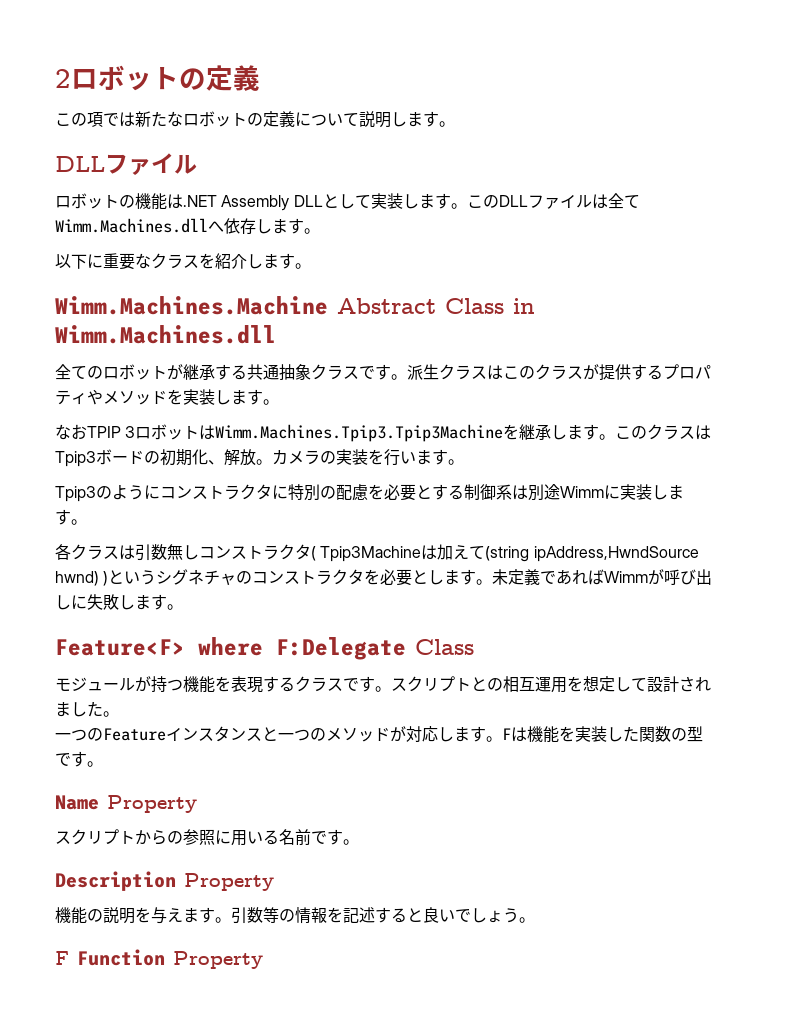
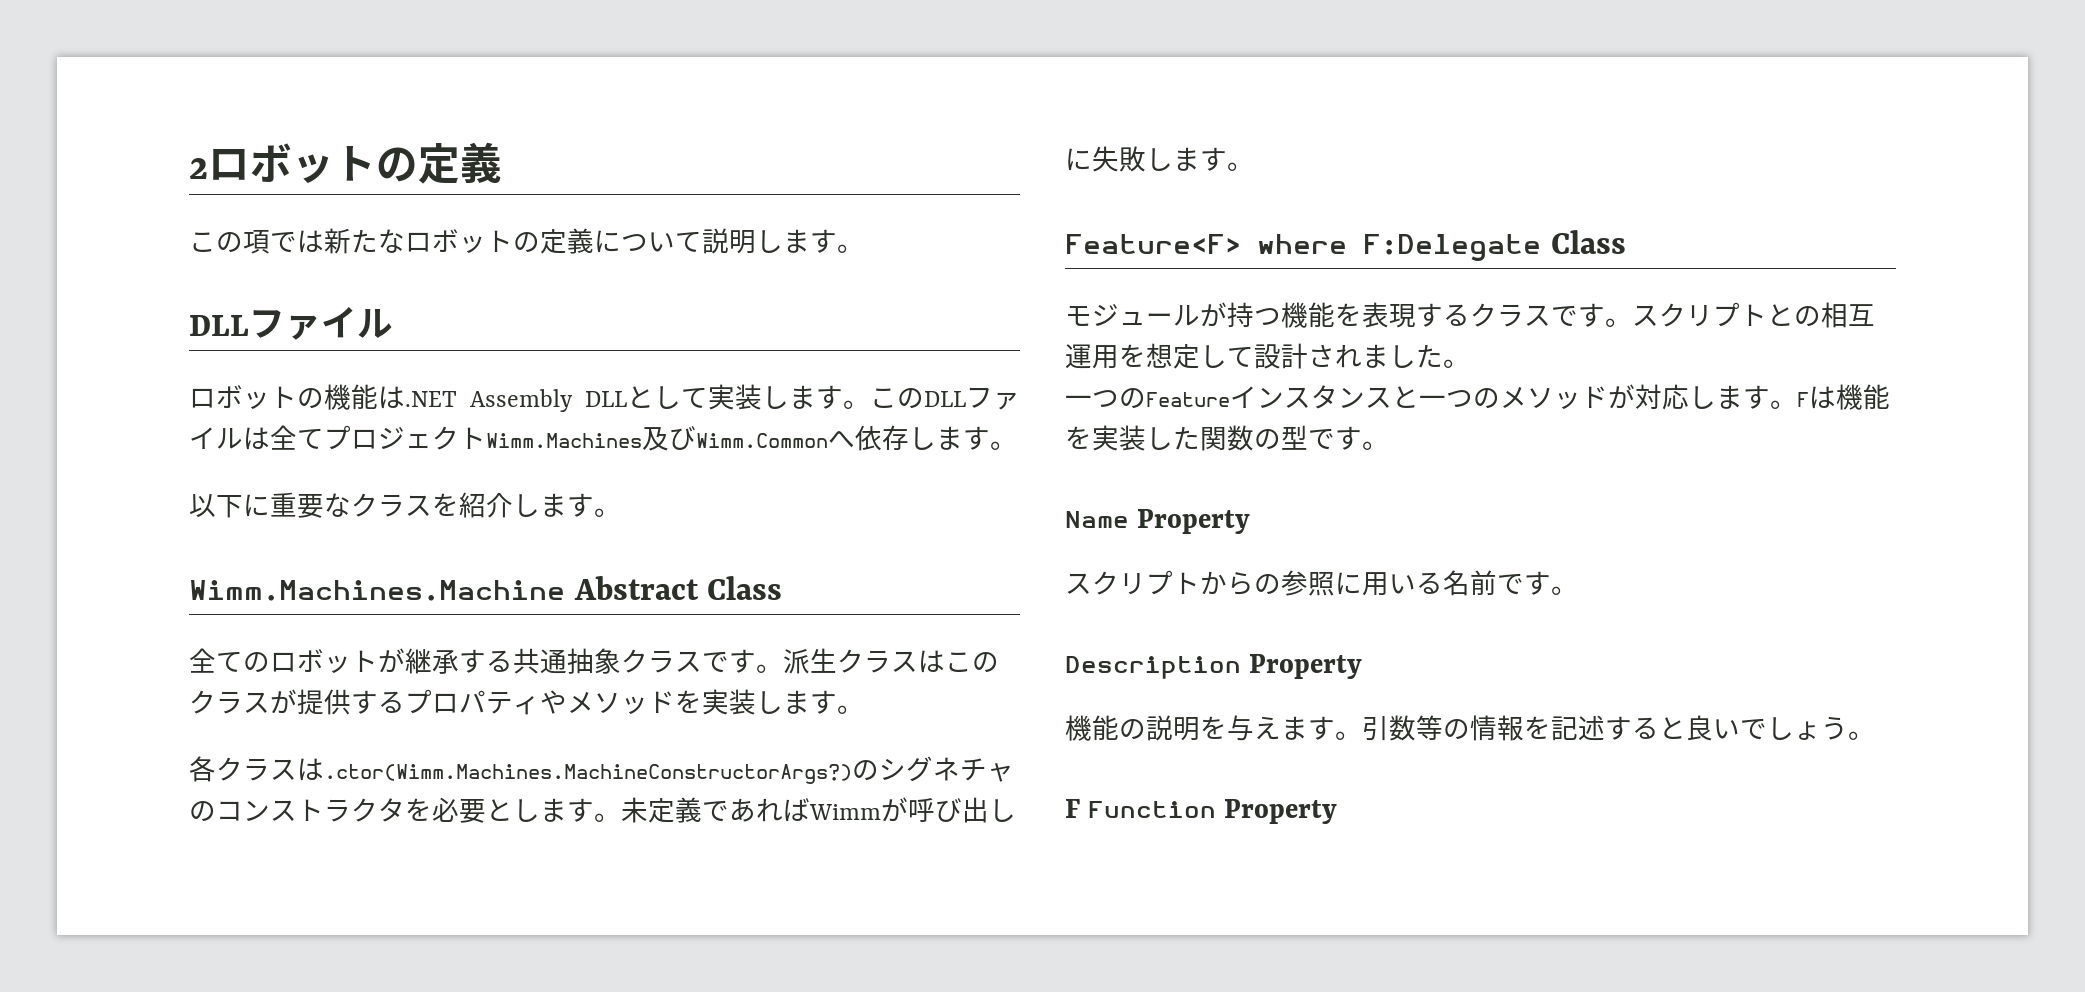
[55,218,208,233] Wimm.Machines.dll -> [324,425,828,451] プロジェクトWimm.Machines及びWimm.Common
[513,298,535,314] [55,325,276,344] in Wimm.Machines.dll -> (783, 588) none
[55,424,712,442] [55,449,464,467] [55,484,684,502] [55,509,87,525] [55,544,699,562] [55,570,157,586] なおTPIP 3ロボットはWimm.Machines.Tpip3.Tpip3Machineを継承します。このクラスはTpip3ボードの初期化、解放。カメラの実装を行います。 // Tpip3のようにコンストラクタに特別の配慮を必要とする制御系は別途Wimmに実装します。 // 各クラスは引数無しコンストラクタ( Tpip3Machineは加えて(string ipAddress,HwndSource hwnd) )という -> [189,756,879,784] 各クラスは.ctor(Wimm.Machines.MachineConstructorArgs?)の

